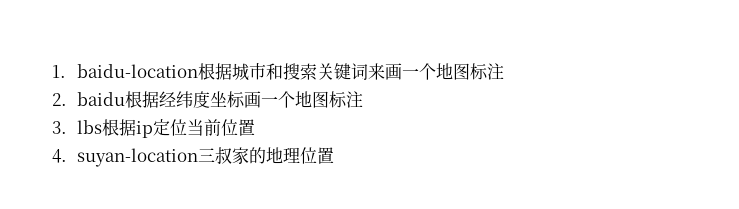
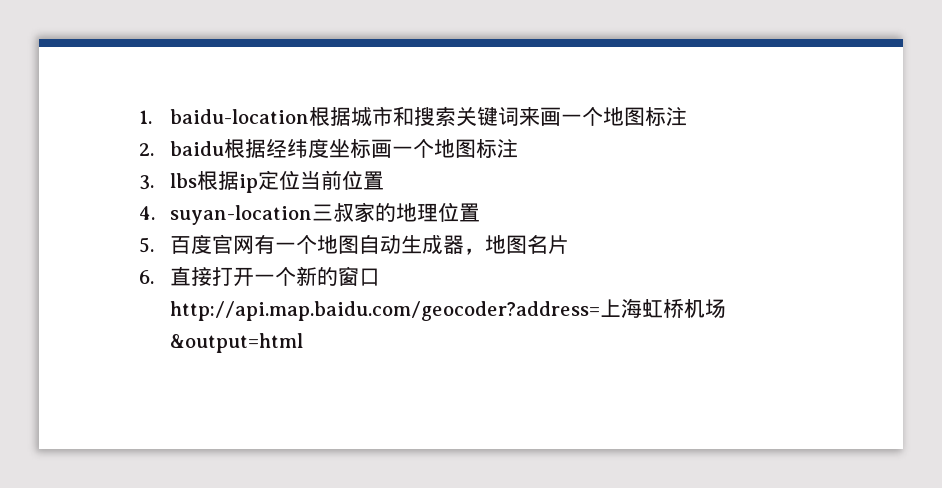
(335, 155) none -> [139,234,569,255] [139,266,380,287] [169,298,726,321] [169,333,303,353] // 5.百度官网有一个地图自动生成器，地图名片 // 6.直接打开一个新的窗口http://api.map.baidu.com/geocoder?address=上海虹桥机场&output=html

